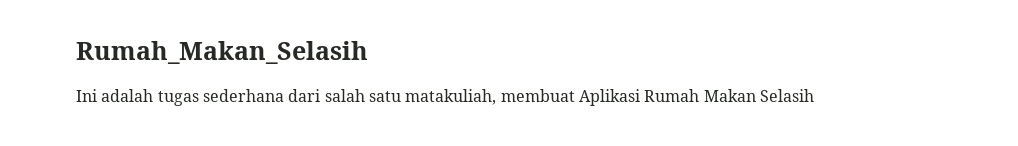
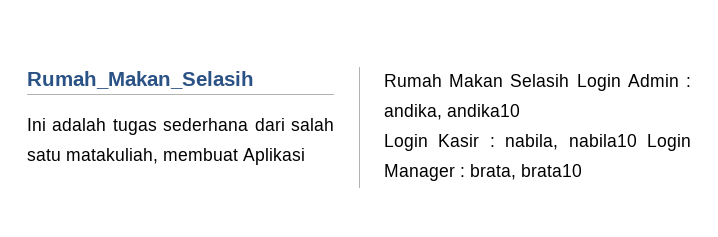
(814, 95) none -> [576,74,691,91] [384,104,520,120] [384,134,691,151] [384,164,582,181] Login Admin : andika, andika10 // Login Kasir : nabila, nabila10 Login Manager : brata, brata10

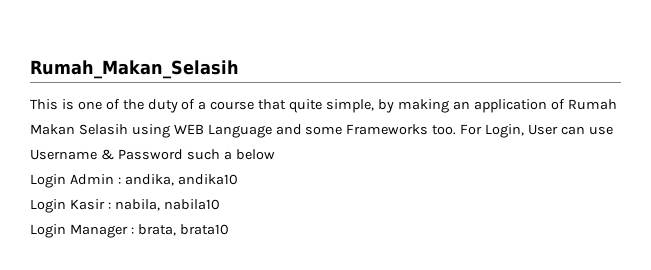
[27,118,334,135] [27,148,305,165] [384,74,570,87] Ini adalah tugas sederhana dari salah satu matakuliah, membuat Aplikasi Rumah Makan Selasih -> [30,99,617,113] [30,124,613,138] [30,149,275,160] This is one of the duty of a course that quite simple, by making an application of Rumah Makan Selasih using WEB Language and some Frameworks too. For Login, User can use Username & Password such a below //
(637, 140) none -> (220, 204) //

